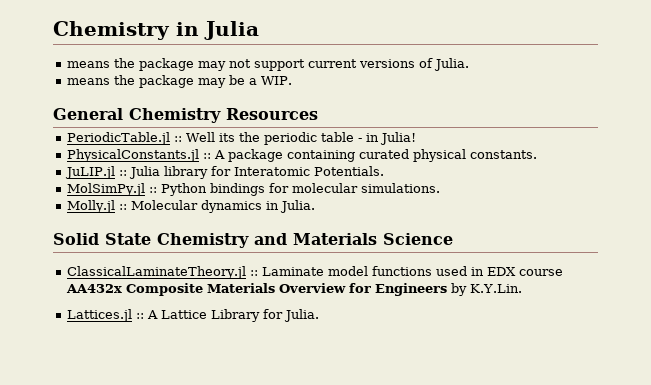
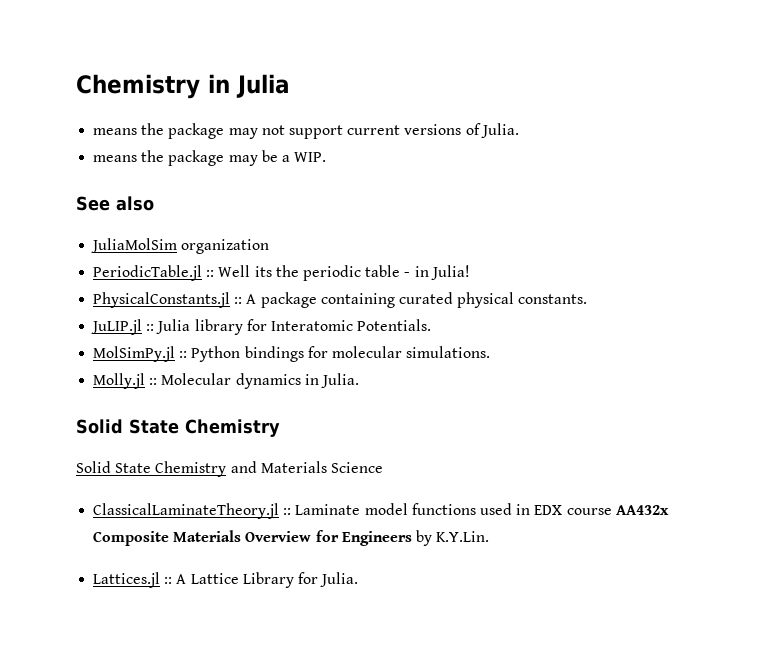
[53,108,318,123] General Chemistry Resources -> [76,196,154,211] [91,238,270,254] See also // JuliaMolSim organization
(249, 240) none -> [76,461,227,477] // Solid State Chemistry

